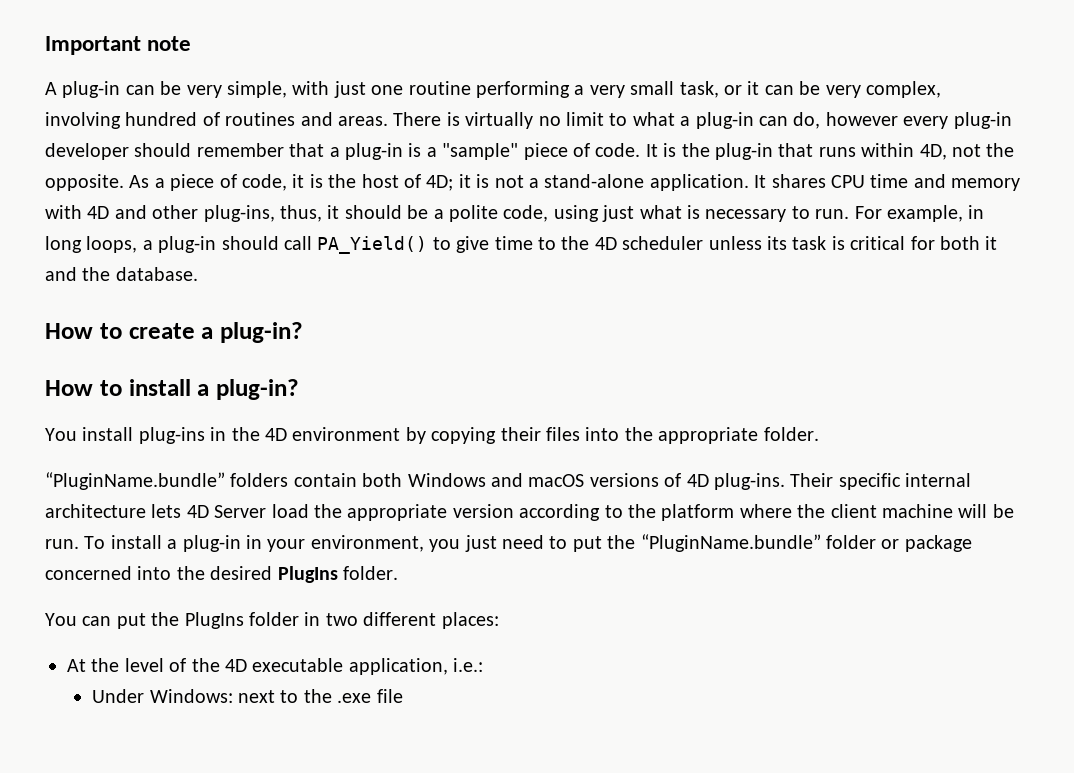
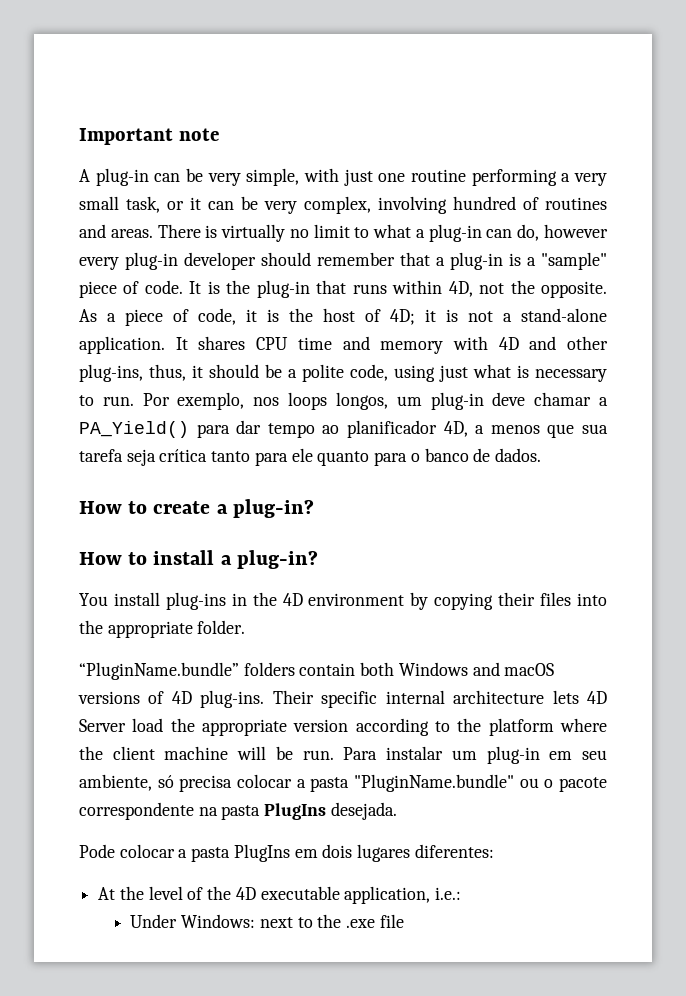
[854,205,985,222] [45,236,998,254] [45,267,198,281] For example, in long loops, a plug-in should call PA_Yield() to give time to the 4D scheduler unless its task is critical for both it and the database. -> [142,392,608,410] [79,420,609,438] [79,448,541,466] Por exemplo, nos loops longos, um plug-in deve chamar a PA_Yield() para dar tempo ao planificador 4D, a menos que sua tarefa seja crítica tanto para ele quanto para o banco de dados.
[84,534,972,552] [45,566,398,583] [45,612,499,629] To install a plug-in in your environment, you just need to put the “PluginName.bundle” folder or package concerned into the desired PlugIns folder. // You can put the PlugIns folder in two different places: -> [343,746,607,764] [79,774,607,792] [79,802,397,820] [79,844,494,862] Para instalar um plug-in em seu ambiente, só precisa colocar a pasta "PluginName.bundle" ou o pacote correspondente na pasta PlugIns desejada. // Pode colocar a pasta PlugIns em dois lugares diferentes:

